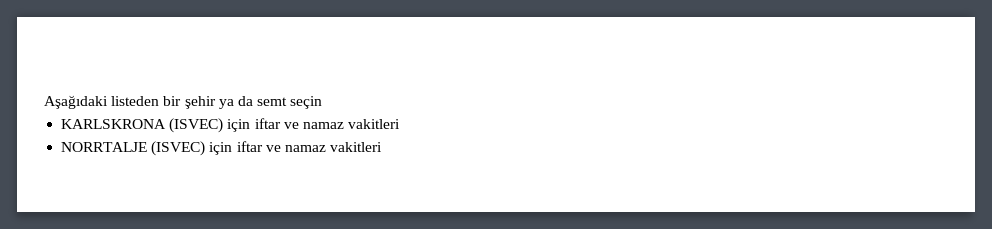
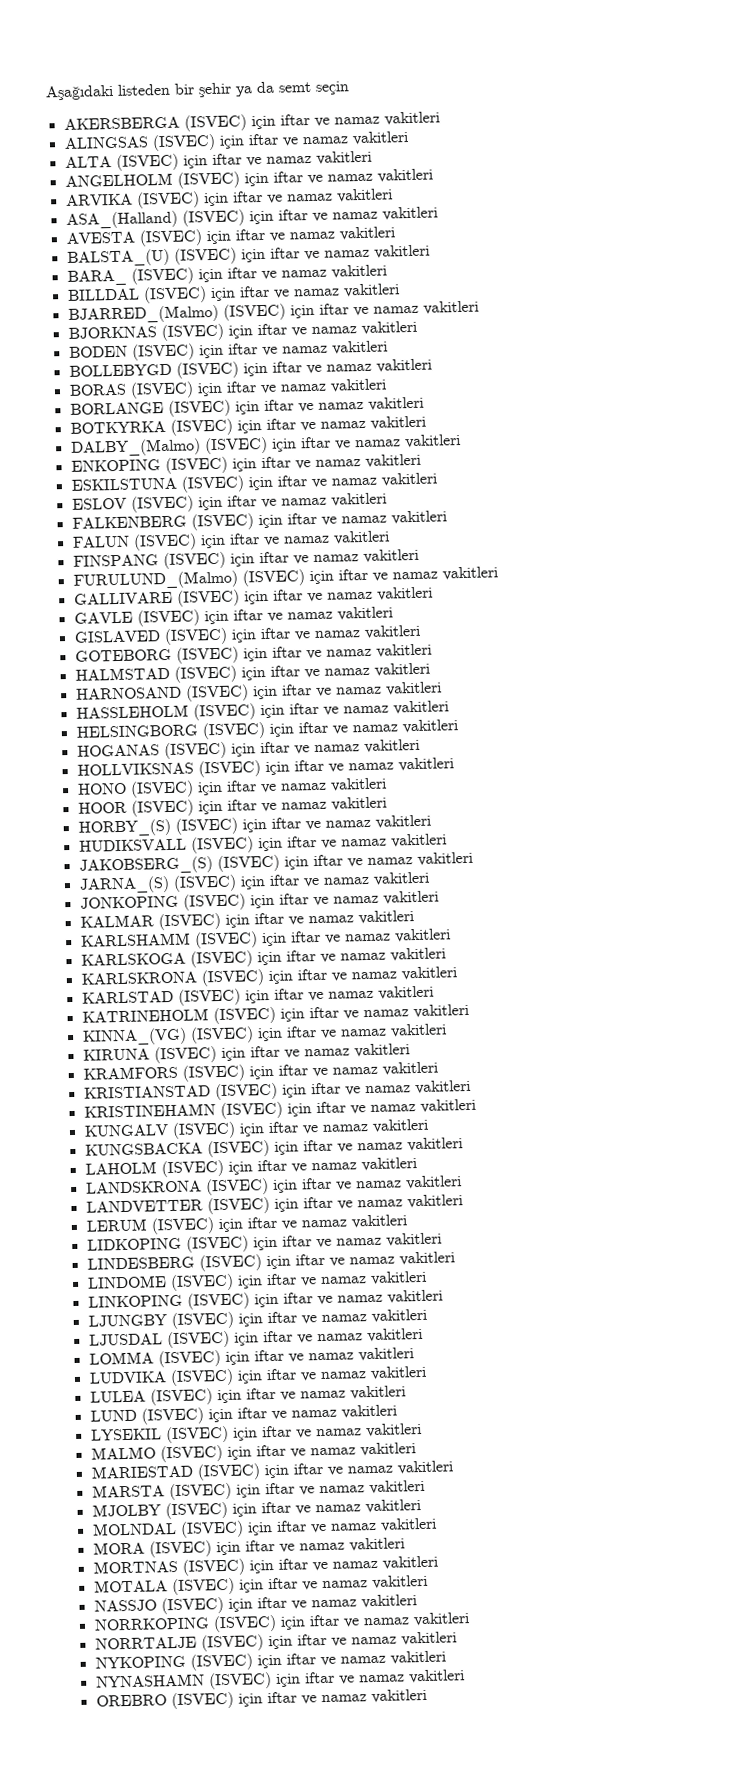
(323, 102) none -> [63,111,440,132] [63,131,409,152] [64,150,372,171] [64,168,433,189] [65,188,393,209] [65,206,438,229] [65,226,395,247] [66,244,430,267] [66,264,387,286] [66,283,400,304] [67,300,479,324] [67,320,417,342] [68,340,388,361] [68,358,432,379] [68,378,387,399] [69,396,424,417] [69,415,426,436] [69,434,461,457] [70,453,421,475] [70,472,437,493] [71,492,387,513] [71,510,447,531] [71,530,390,551] [72,548,419,570] [72,566,498,590] [73,586,433,607] [73,606,393,627] [73,624,421,646] [74,643,432,664] [74,662,430,683] [75,681,442,702] [75,700,449,721] [75,719,458,740] [76,738,420,760] [76,757,454,778] [76,777,387,798] [77,796,387,817] [77,814,431,837] [78,833,447,854] [78,851,473,875] [78,871,430,894] [79,890,439,911] [79,910,414,931] [79,928,451,949] [80,947,446,968] // AKERSBERGA (ISVEC) için iftar ve namaz vakitleri // ALINGSAS (ISVEC) için iftar ve namaz vakitleri // ALTA (ISVEC) için iftar ve namaz vakitleri // ANGELHOLM (ISVEC) için iftar ve namaz vakitleri // ARVIKA (ISVEC) için iftar ve namaz vakitleri // ASA_(Halland) (ISVEC) için iftar ve namaz vakitleri // AVESTA (ISVEC) için iftar ve namaz vakitleri // BALSTA_(U) (ISVEC) için iftar ve namaz vakitleri // BARA_ (ISVEC) için iftar ve namaz vakitleri // BILLDAL (ISVEC) için iftar ve namaz vakitleri // BJARRED_(Malmo) (ISVEC) için iftar ve namaz vakitleri // BJORKNAS (ISVEC) için iftar ve namaz vakitleri // BODEN (ISVEC) için iftar ve namaz vakitleri // BOLLEBYGD (ISVEC) için iftar ve namaz vakitleri // BORAS (ISVEC) için iftar ve namaz vakitleri // BORLANGE (ISVEC) için iftar ve namaz vakitleri // BOTKYRKA (ISVEC) için iftar ve namaz vakitleri // DALBY_(Malmo) (ISVEC) için iftar ve namaz vakitleri // ENKOPING (ISVEC) için iftar ve namaz vakitleri // ESKILSTUNA (ISVEC) için iftar ve namaz vakitleri // ESLOV (ISVEC) için iftar ve namaz vakitleri // FALKENBERG (ISVEC) için iftar ve namaz vakitleri // FALUN (ISVEC) için iftar ve namaz vakitleri // FINSPANG (ISVEC) için iftar ve namaz vakitleri // FURULUND_(Malmo) (ISVEC) için iftar ve namaz vakitleri // GALLIVARE (ISVEC) için iftar ve namaz vakitleri // GAVLE (ISVEC) için iftar ve namaz vakitleri // GISLAVED (ISVEC) için iftar ve namaz vakitleri // GOTEBORG (ISVEC) için iftar ve namaz vakitleri // HALMSTAD (ISVEC) için iftar ve namaz vakitleri // HARNOSAND (ISVEC) için iftar ve namaz vakitleri // HASSLEHOLM (ISVEC) için iftar ve namaz vakitleri // HELSINGBORG (ISVEC) için iftar ve namaz vakitleri // HOGANAS (ISVEC) için iftar ve namaz vakitleri // HOLLVIKSNAS (ISVEC) için iftar ve namaz vakitleri // HONO (ISVEC) için iftar ve namaz vakitleri // HOOR (ISVEC) için iftar ve namaz vakitleri // HORBY_(S) (ISVEC) için iftar ve namaz vakitleri // HUDIKSVALL (ISVEC) için iftar ve namaz vakitleri // JAKOBSERG_(S) (ISVEC) için iftar ve namaz vakitleri // JARNA_(S) (ISVEC) için iftar ve namaz vakitleri // JONKOPING (ISVEC) için iftar ve namaz vakitleri // KALMAR (ISVEC) için iftar ve namaz vakitleri // KARLSHAMM (ISVEC) için iftar ve namaz vakitleri // KARLSKOGA (ISVEC) için iftar ve namaz vakitleri
(401, 124) none -> [81,985,434,1006] [81,1003,469,1025] [81,1023,447,1046] [82,1043,410,1064] [82,1061,438,1082] [83,1079,471,1101] [83,1098,476,1120] [83,1118,429,1139] [84,1137,463,1158] [84,1157,417,1178] [85,1175,462,1196] [85,1194,463,1215] [85,1214,407,1235] [86,1232,442,1253] [86,1251,455,1272] [86,1270,427,1292] [87,1289,443,1310] [87,1308,427,1330] [88,1327,423,1349] [88,1347,414,1368] [88,1365,427,1387] [89,1385,406,1406] [89,1404,397,1425] [90,1423,422,1444] [90,1442,416,1463] [90,1460,453,1481] [91,1479,425,1501] [91,1499,421,1520] [91,1517,437,1538] [92,1537,405,1558] [92,1555,438,1576] [93,1574,428,1596] [93,1594,417,1615] [93,1612,470,1633] // KARLSTAD (ISVEC) için iftar ve namaz vakitleri // KATRINEHOLM (ISVEC) için iftar ve namaz vakitleri // KINNA_(VG) (ISVEC) için iftar ve namaz vakitleri // KIRUNA (ISVEC) için iftar ve namaz vakitleri // KRAMFORS (ISVEC) için iftar ve namaz vakitleri // KRISTIANSTAD (ISVEC) için iftar ve namaz vakitleri // KRISTINEHAMN (ISVEC) için iftar ve namaz vakitleri // KUNGALV (ISVEC) için iftar ve namaz vakitleri // KUNGSBACKA (ISVEC) için iftar ve namaz vakitleri // LAHOLM (ISVEC) için iftar ve namaz vakitleri // LANDSKRONA (ISVEC) için iftar ve namaz vakitleri // LANDVETTER (ISVEC) için iftar ve namaz vakitleri // LERUM (ISVEC) için iftar ve namaz vakitleri // LIDKOPING (ISVEC) için iftar ve namaz vakitleri // LINDESBERG (ISVEC) için iftar ve namaz vakitleri // LINDOME (ISVEC) için iftar ve namaz vakitleri // LINKOPING (ISVEC) için iftar ve namaz vakitleri // LJUNGBY (ISVEC) için iftar ve namaz vakitleri // LJUSDAL (ISVEC) için iftar ve namaz vakitleri // LOMMA (ISVEC) için iftar ve namaz vakitleri // LUDVIKA (ISVEC) için iftar ve namaz vakitleri // LULEA (ISVEC) için iftar ve namaz vakitleri // LUND (ISVEC) için iftar ve namaz vakitleri // LYSEKIL (ISVEC) için iftar ve namaz vakitleri // MALMO (ISVEC) için iftar ve namaz vakitleri // MARIESTAD (ISVEC) için iftar ve namaz vakitleri // MARSTA (ISVEC) için iftar ve namaz vakitleri // MJOLBY (ISVEC) için iftar ve namaz vakitleri // MOLNDAL (ISVEC) için iftar ve namaz vakitleri // MORA (ISVEC) için iftar ve namaz vakitleri // MORTNAS (ISVEC) için iftar ve namaz vakitleri // MOTALA (ISVEC) için iftar ve namaz vakitleri // NASSJO (ISVEC) için iftar ve namaz vakitleri // NORRKOPING (ISVEC) için iftar ve namaz vakitleri
(383, 147) none -> [94,1650,446,1671] [94,1669,465,1690] [95,1688,427,1710] // NYKOPING (ISVEC) için iftar ve namaz vakitleri // NYNASHAMN (ISVEC) için iftar ve namaz vakitleri // OREBRO (ISVEC) için iftar ve namaz vakitleri

